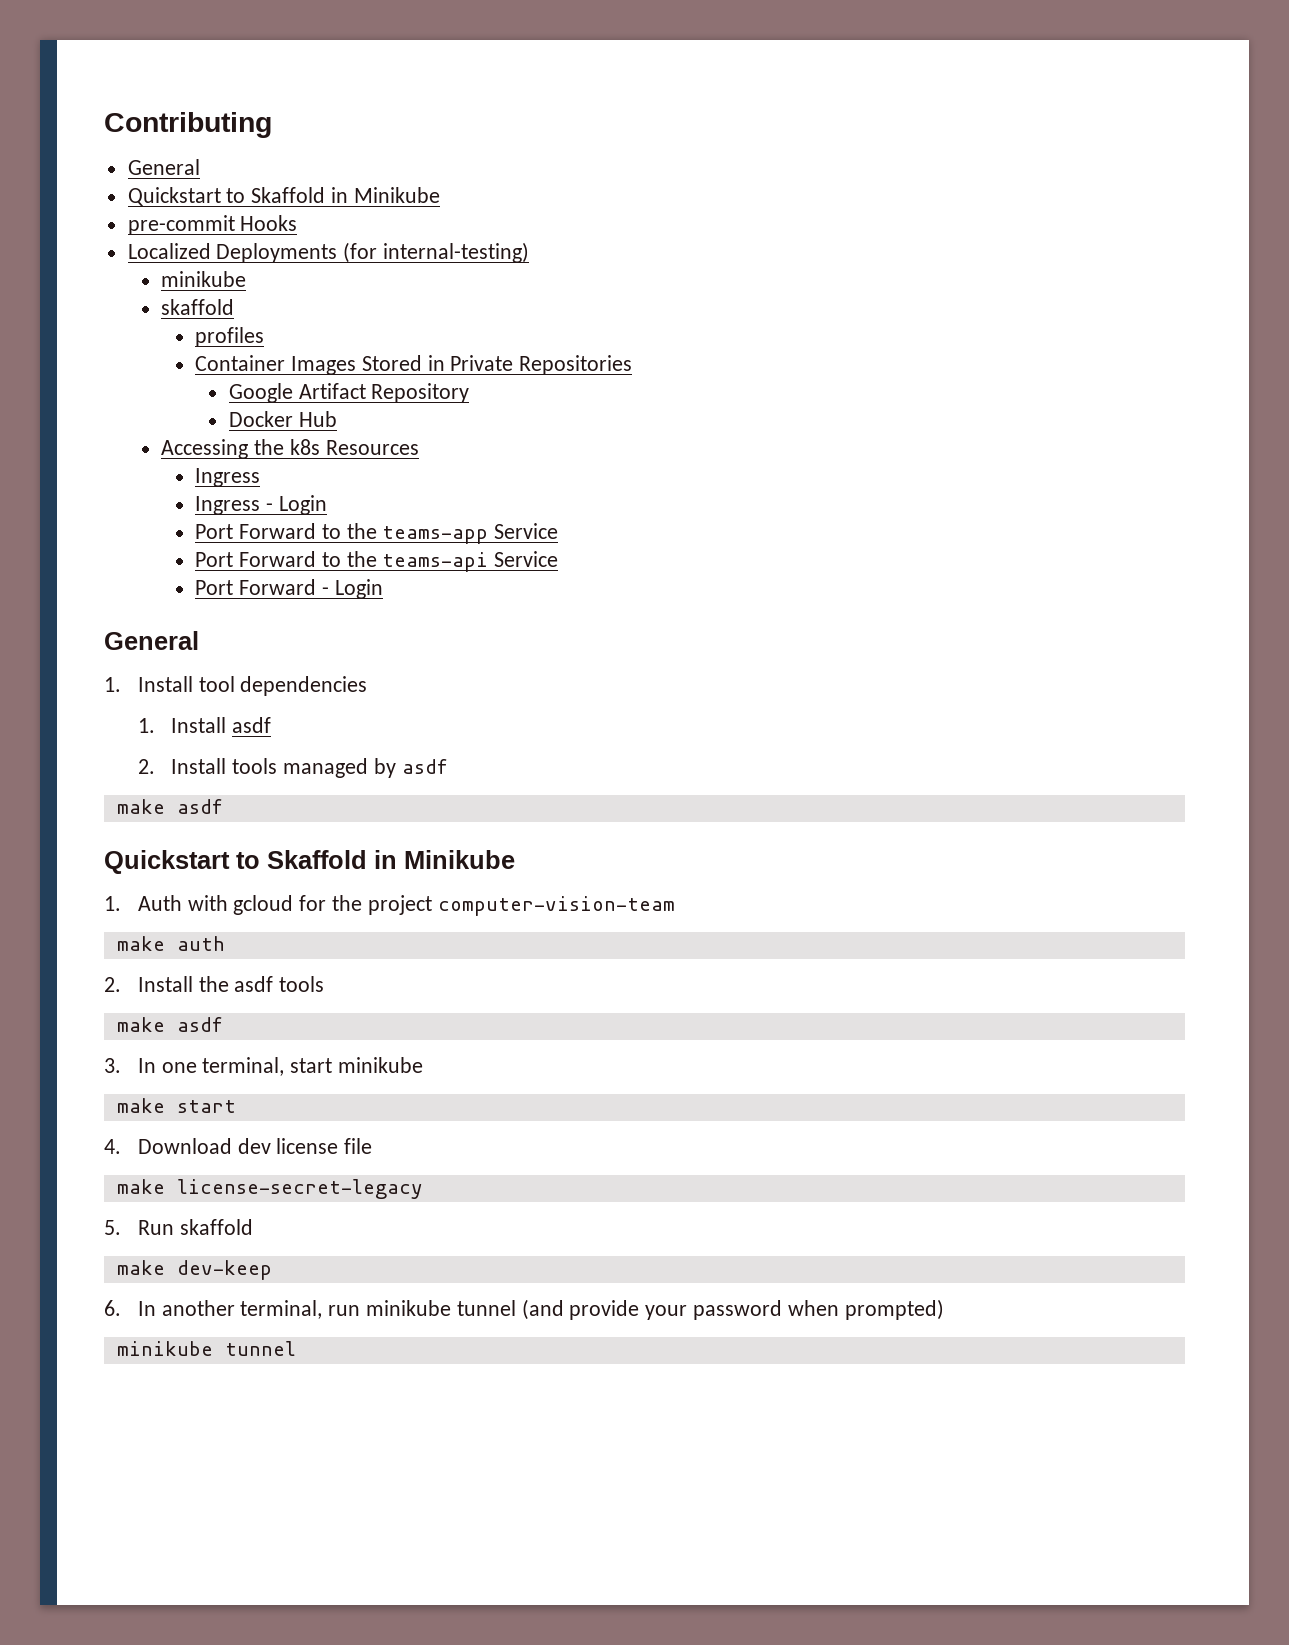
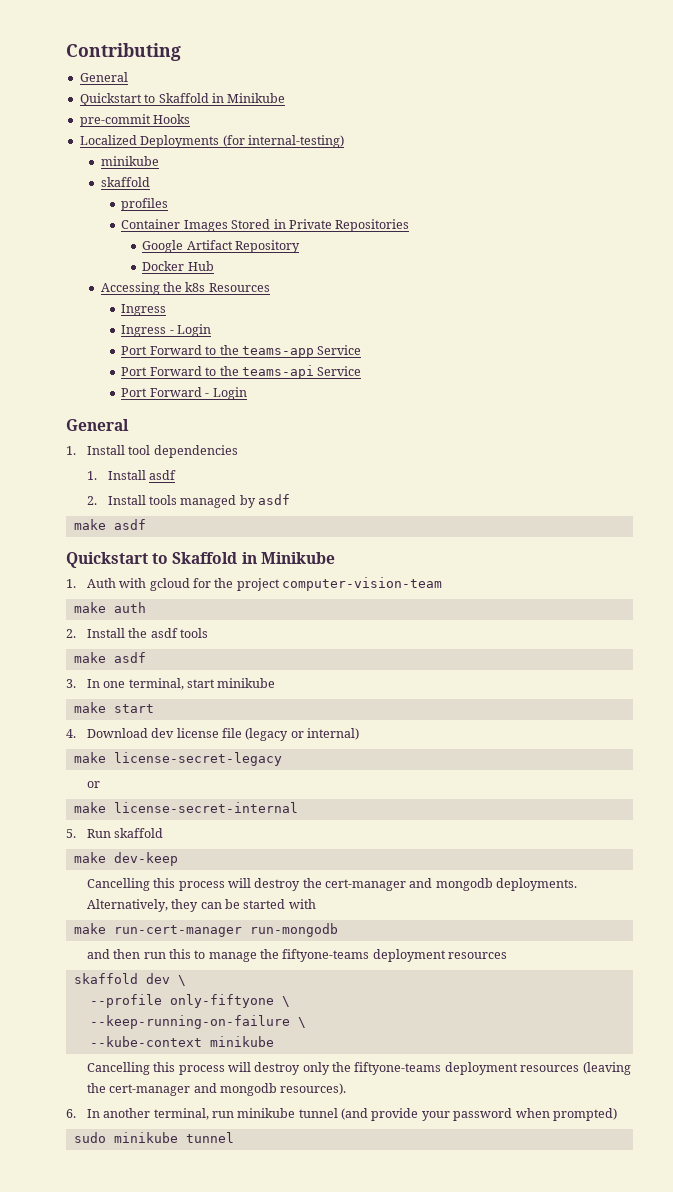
(373, 1146) none -> [245,728,360,741] (legacy or internal)
(423, 1189) none -> [86,781,100,788] [73,802,298,813] // or // make license-secret-internal
(272, 1270) none -> [86,878,578,891] [86,899,316,912] [73,923,338,937] [86,949,508,962] [73,973,186,986] [89,994,290,1008] [89,1015,306,1029] [89,1036,274,1047] [86,1062,631,1075] [86,1083,347,1096] // Cancelling this process will destroy the cert-manager and mongodb deployments. Alternatively, they can be started with // make run-cert-manager run-mongodb // and then run this to manage the fiftyone-teams deployment resources // skaffold dev \ // --profile only-fiftyone \ // --keep-running-on-failure \ // --kube-context minikube // Cancelling this process will destroy only the fiftyone-teams deployment resources (leaving the cert-manager and mongodb resources).
(944, 1309) none -> [73,1132,106,1143] sudo

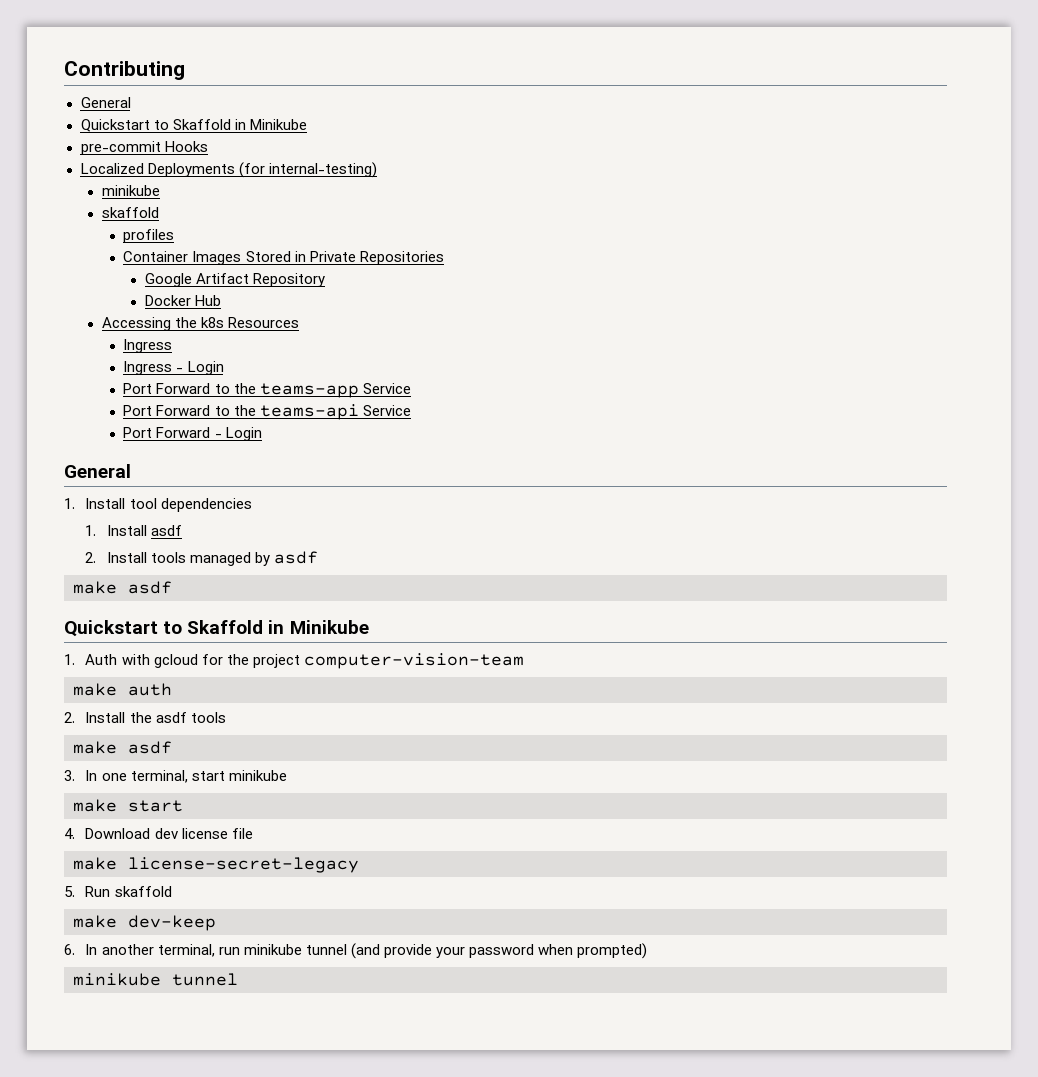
[245,728,360,741] (legacy or internal) -> (253, 833) none
[86,781,100,788] [73,802,298,813] // or // make license-secret-internal -> (359, 865) none
[86,878,578,891] [86,899,316,912] [73,923,338,937] [86,949,508,962] [73,973,186,986] [89,994,290,1008] [89,1015,306,1029] [89,1036,274,1047] [86,1062,631,1075] [86,1083,347,1096] // Cancelling this process will destroy the cert-manager and mongodb deployments. Alternatively, they can be started with // make run-cert-manager run-mongodb // and then run this to manage the fiftyone-teams deployment resources // skaffold dev \ // --profile only-fiftyone \ // --keep-running-on-failure \ // --kube-context minikube // Cancelling this process will destroy only the fiftyone-teams deployment resources (leaving the cert-manager and mongodb resources). -> (216, 923) none
[73,1132,106,1143] sudo -> (647, 951) none

